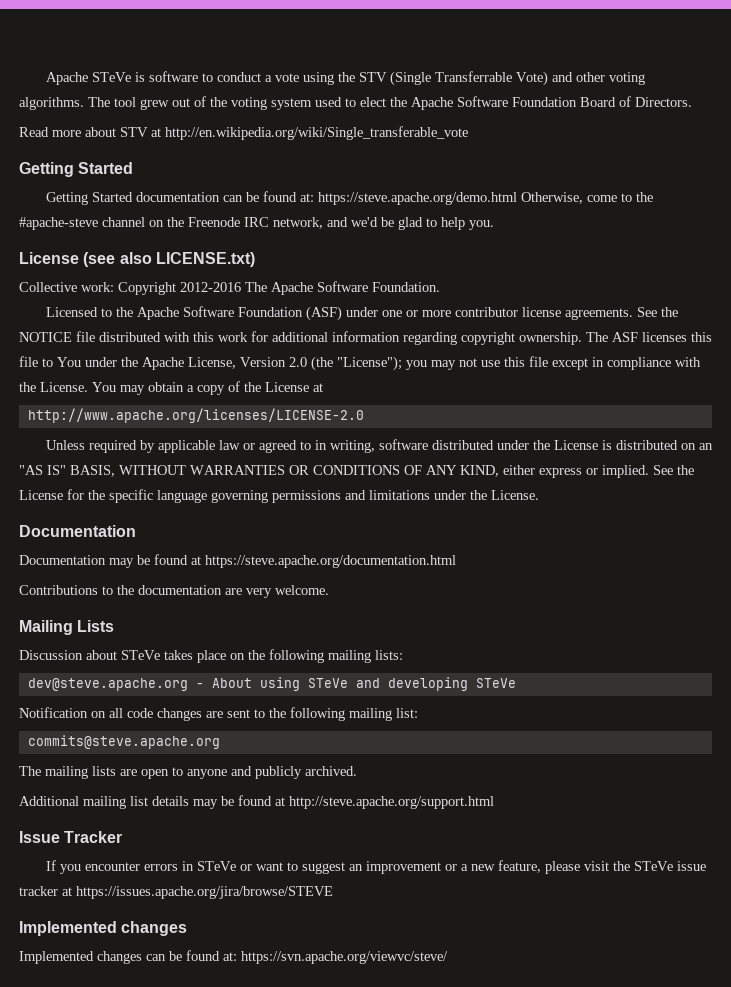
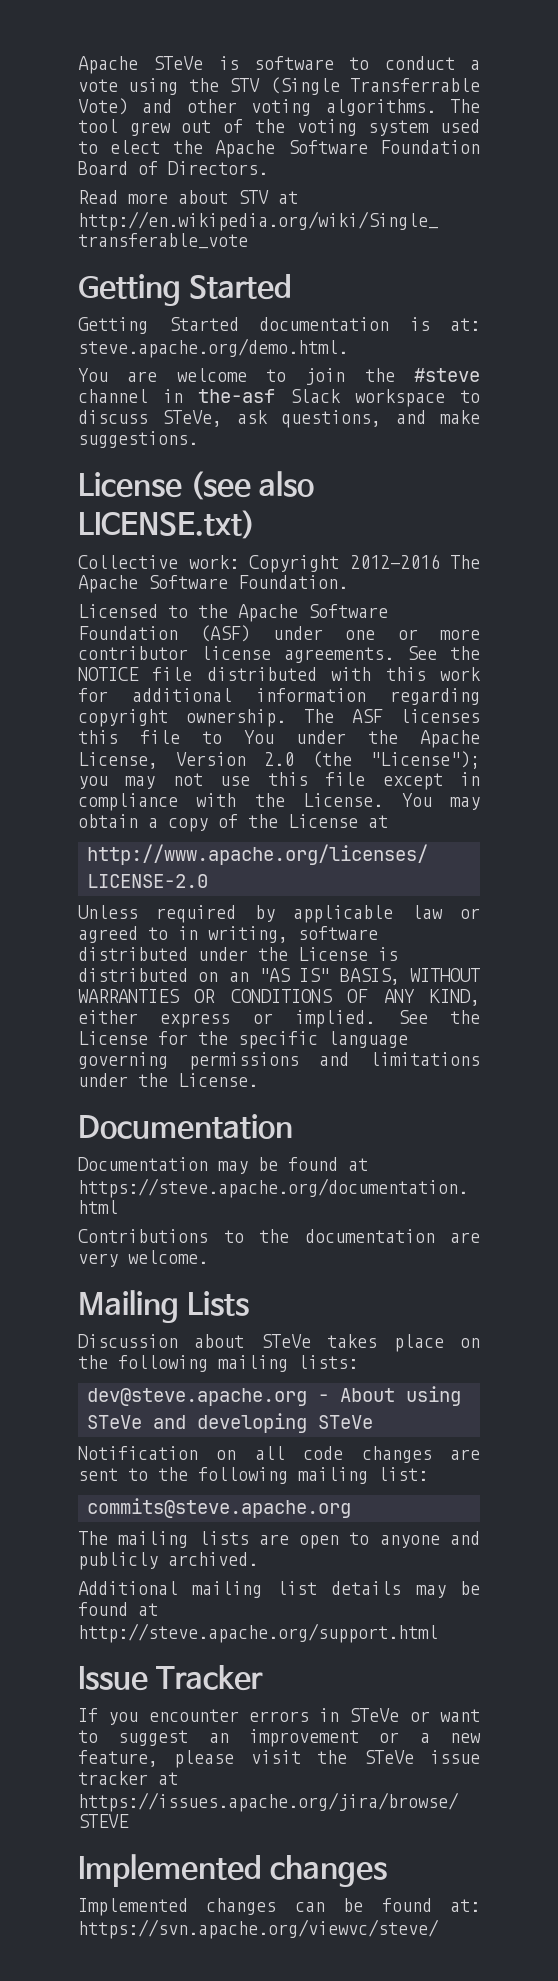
[222,191,653,205] [19,217,494,230] can be found at: https://steve.apache.org/demo.html Otherwise, come to the #apache-steve channel on the Freenode IRC network, and we'd be glad to help you. -> [409,317,480,331] [78,338,348,358] [78,368,480,385] [78,389,480,407] [78,410,480,428] [78,431,198,448] is at: steve.apache.org/demo.html. // You are welcome to join the #steve channel in the-asf Slack workspace to discuss STeVe, ask questions, and make suggestions.

